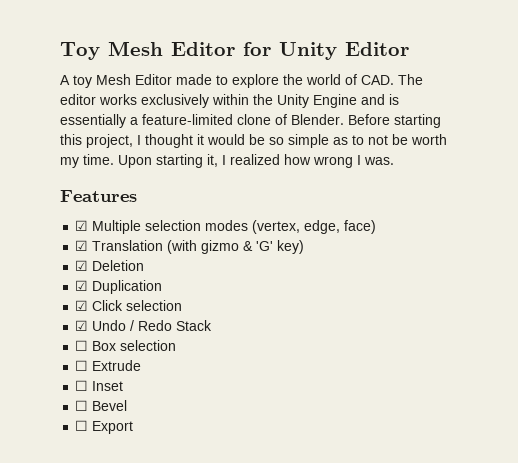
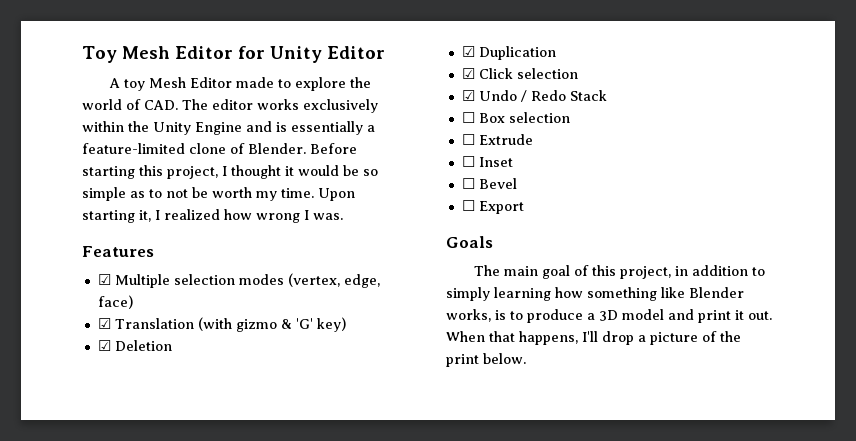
(134, 427) none -> [446,236,493,248] [474,265,766,279] [446,287,744,301] [446,309,772,323] [446,331,741,345] [446,353,526,367] // Goals // The main goal of this project, in addition to simply learning how something like Blender works, is to produce a 3D model and print it out. When that happens, I'll drop a picture of the print below.

